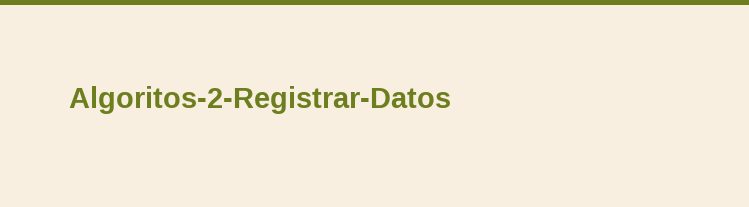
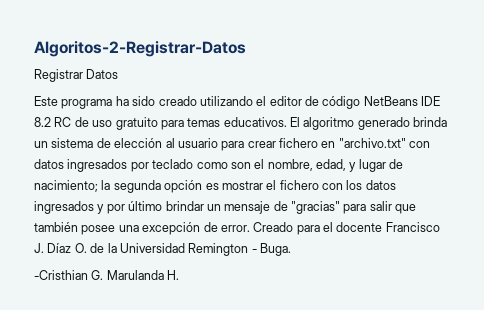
(451, 100) none -> [34,69,119,82] [34,96,441,109] [34,117,448,130] [34,138,431,151] [34,159,404,172] [34,180,396,193] [34,201,417,214] [34,222,440,235] [34,243,291,256] [34,270,180,280] // Registrar Datos // Este programa ha sido creado utilizando el editor de código NetBeans IDE 8.2 RC de uso gratuito para temas educativos. El algoritmo generado brinda un sistema de elección al usuario para crear fichero en "archivo.txt" con datos ingresados por teclado como son el nombre, edad, y lugar de nacimiento; la segunda opción es mostrar el fichero con los datos ingresados y por último brindar un mensaje de "gracias" para salir que también posee una excepción de error. Creado para el docente Francisco J. Díaz O. de la Universidad Remington - Buga. // -Cristhian G. Marulanda H.

